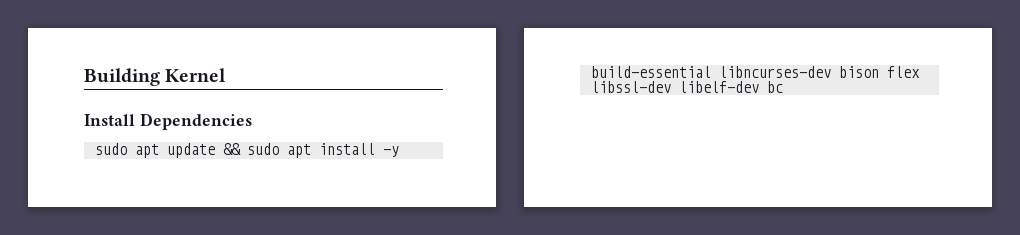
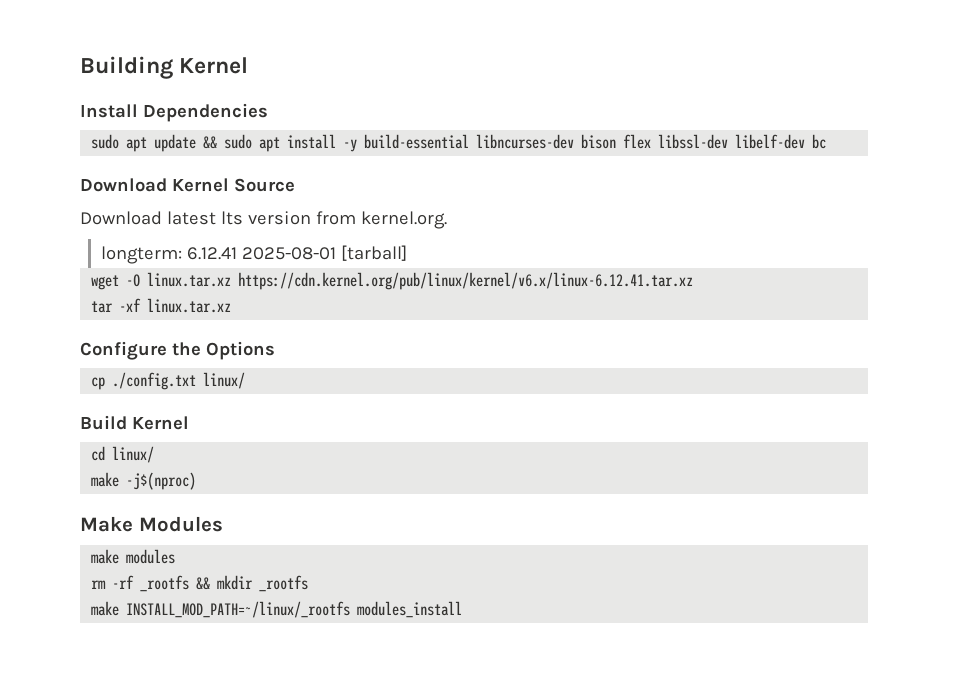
(783, 87) none -> [80,178,295,192] [80,211,447,229] [101,245,408,264] [91,272,694,290] [91,298,232,313] [80,341,275,360] [91,372,246,390] [80,415,189,430] [91,446,155,463] [91,472,197,490] [80,516,223,532] [91,549,176,564] [91,575,309,592] [91,601,463,618] // Download Kernel Source // Download latest lts version from kernel.org. // longterm: 6.12.41 2025-08-01 [tarball] // wget -O linux.tar.xz https://cdn.kernel.org/pub/linux/kernel/v6.x/linux-6.12.41.tar.xz // tar -xf linux.tar.xz // Configure the Options // cp ./config.txt linux/ // Build Kernel // cd linux/ // make -j$(nproc) // Make Modules // make modules // rm -rf _rootfs && mkdir _rootfs // make INSTALL_MOD_PATH=~/linux/_rootfs modules_install

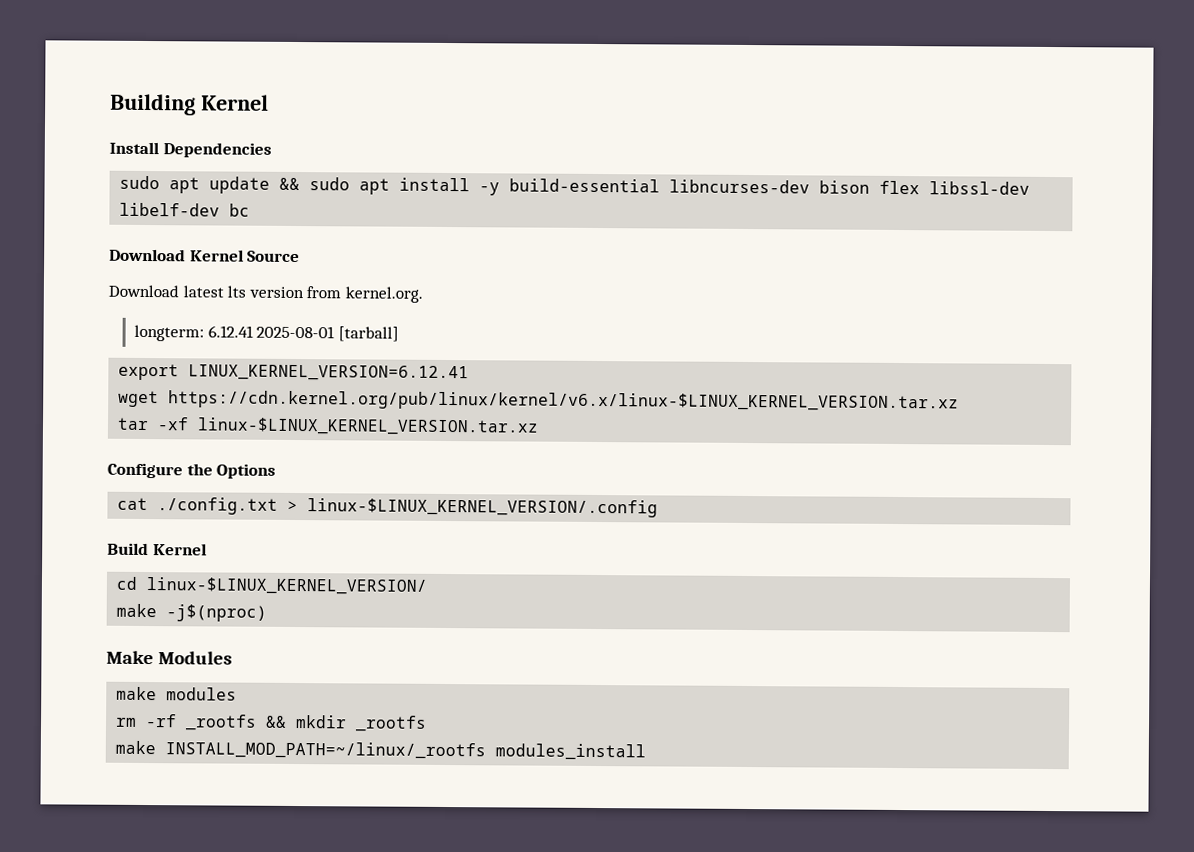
(408, 253) none -> [118,363,470,382] // export LINUX_KERNEL_VERSION=6.12.41
[126,272,694,290] -O linux.tar.xz https://cdn.kernel.org/pub/linux/kernel/v6.x/linux-6.12.41.tar.xz -> [168,390,960,413] https://cdn.kernel.org/pub/linux/kernel/v6.x/linux-$LINUX_KERNEL_VERSION.tar.xz
[147,298,232,313] linux.tar.xz -> [197,417,540,436] linux-$LINUX_KERNEL_VERSION.tar.xz
[91,372,246,390] cp ./config.txt linux/ -> [117,497,659,518] cat ./config.txt > linux-$LINUX_KERNEL_VERSION/.config
[112,446,155,463] linux/ -> [146,577,428,595] linux-$LINUX_KERNEL_VERSION/

